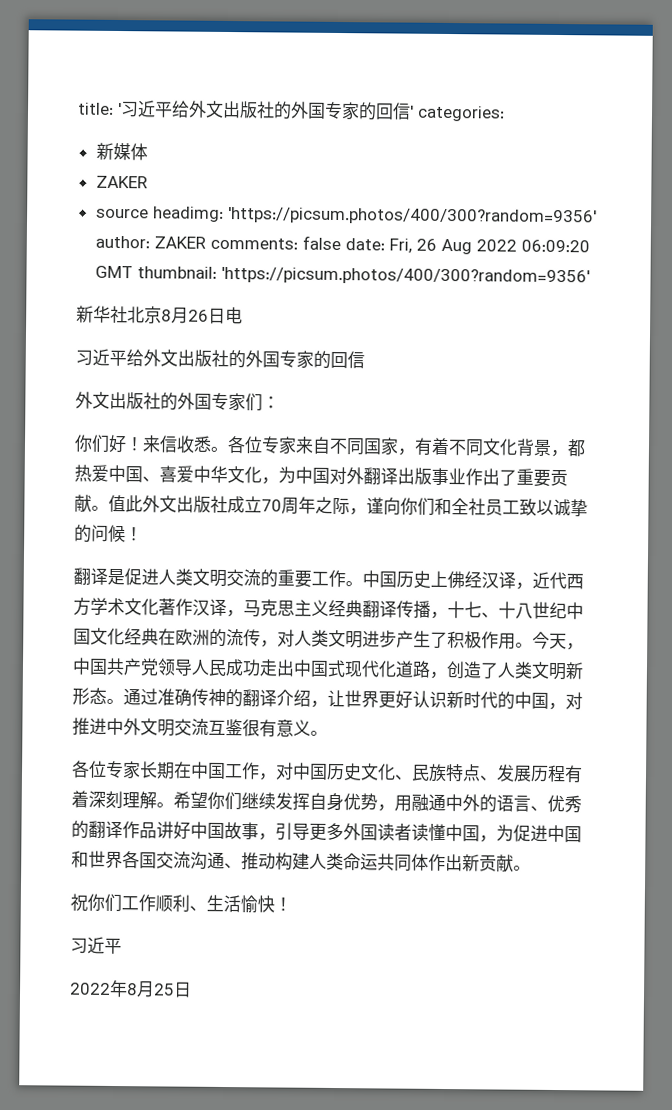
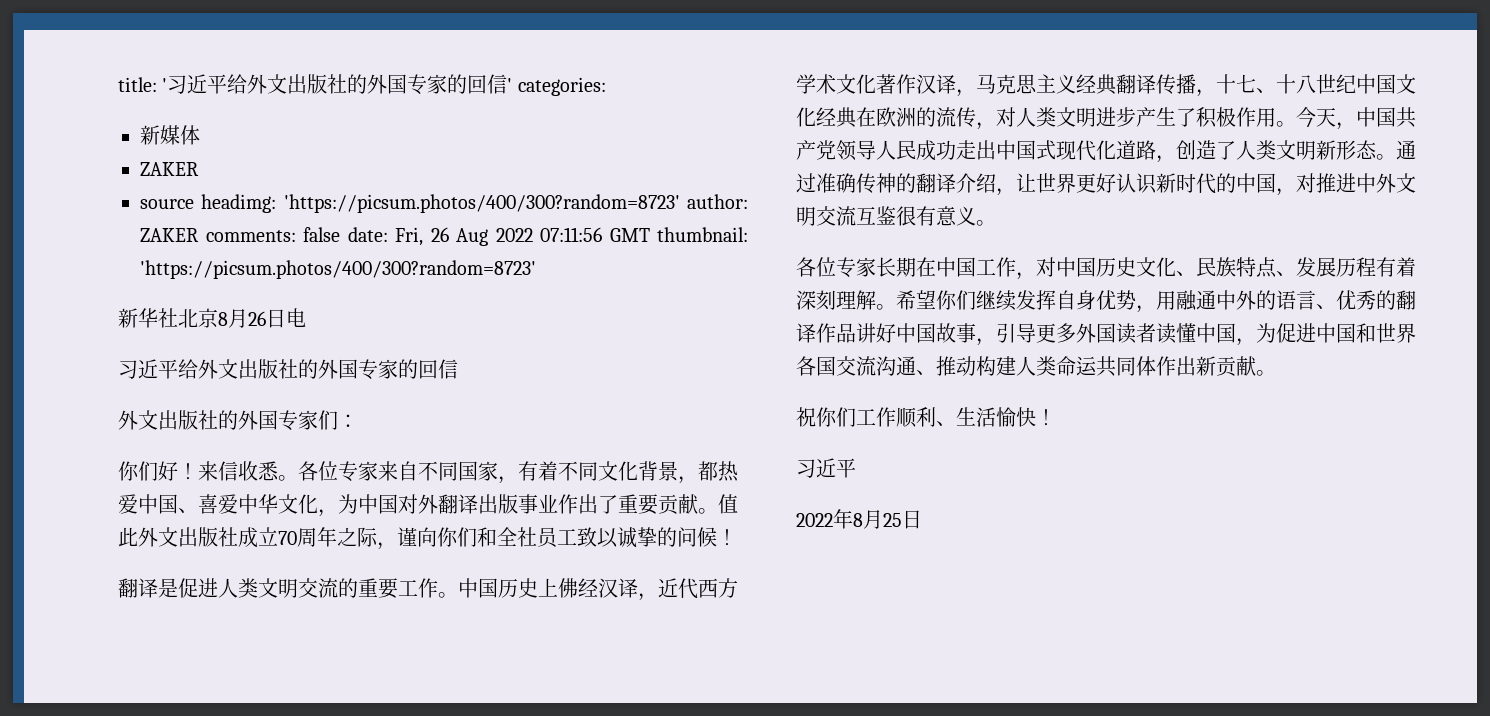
[227,206,597,226] 'https://picsum.photos/400/300?random=9356' -> [283,194,680,213] 'https://picsum.photos/400/300?random=8723'
[520,239,590,253] 06:09:20 -> [540,227,602,242] 07:11:56
[220,266,590,286] 'https://picsum.photos/400/300?random=9356' -> [140,260,536,279] 'https://picsum.photos/400/300?random=8723'

